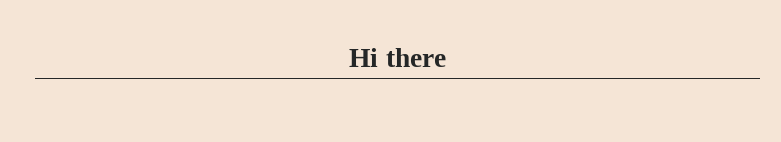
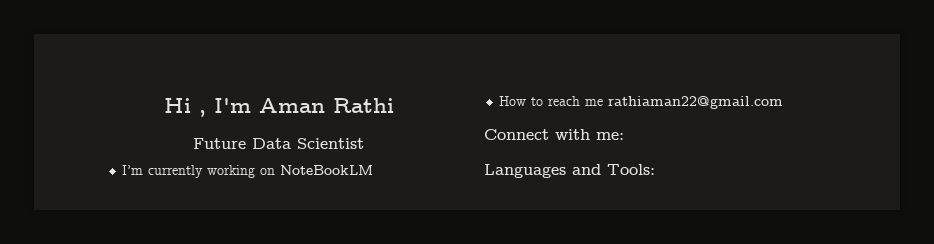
[385,48,446,67] there -> [198,98,394,117] [193,138,364,149] [122,165,374,178] [499,96,784,109] [484,129,624,140] [484,164,655,178] , I'm Aman Rathi // Future Data Scientist // I’m currently working on NoteBookLM // How to reach me rathiaman22@gmail.com // Connect with me: // Languages and Tools:

